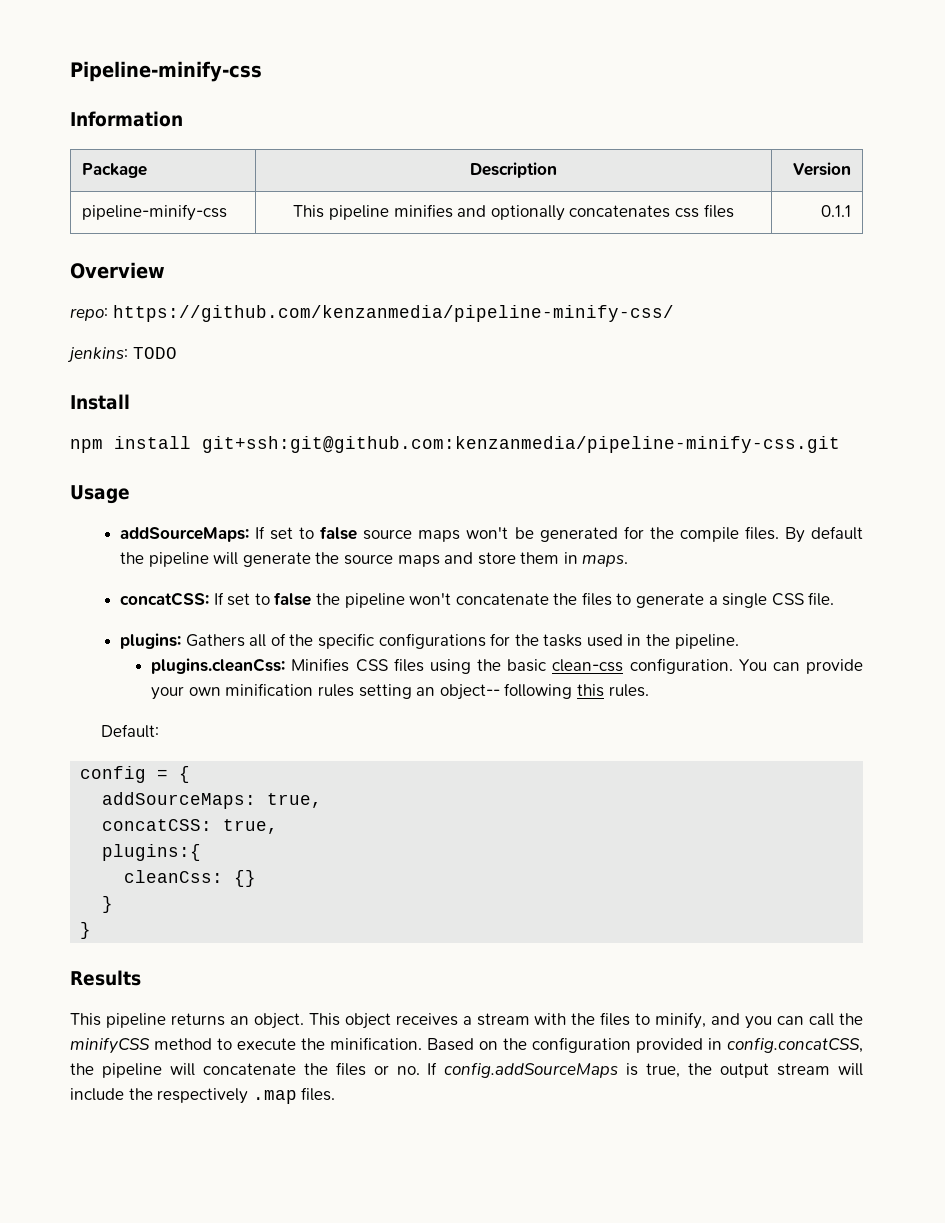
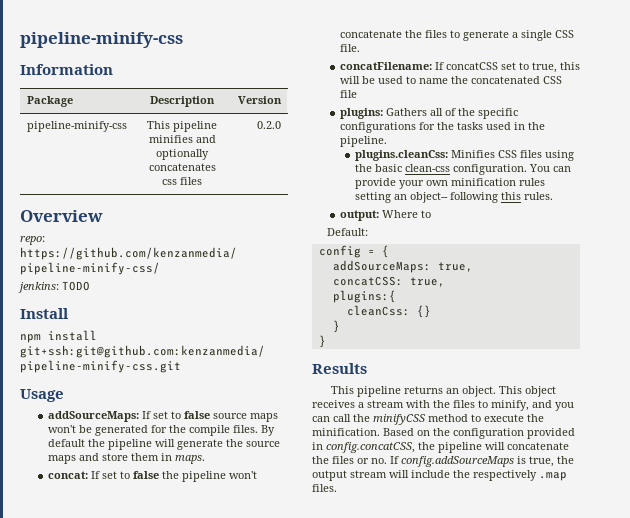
[70,61,262,82] Pipeline-minify-css -> [20,32,183,48] pipeline-minify-css
[820,205,851,217] 0.1.1 -> [257,121,282,129] 0.2.0
[119,592,209,606] concatCSS: -> [47,471,88,479] concat:
(835, 599) none -> [339,62,580,73] [339,76,562,84] [339,90,357,98] // concatFilename: If concatCSS set to true, this will be used to name the concatenated CSS file
(649, 690) none -> [339,210,431,221] // output: Where to

